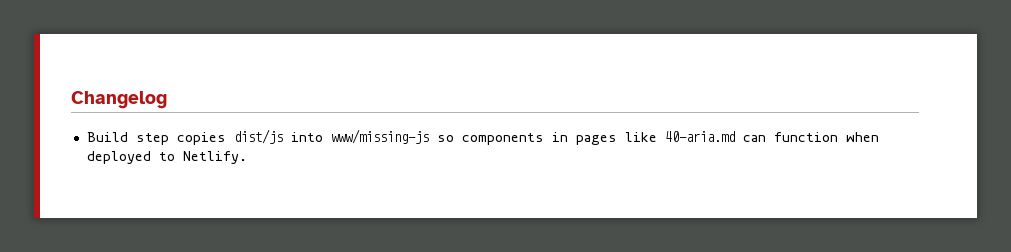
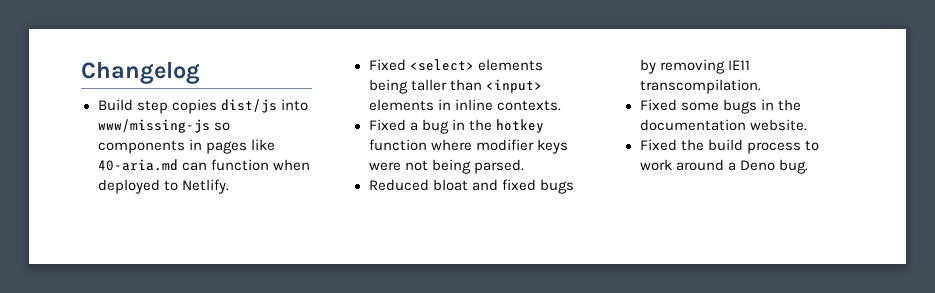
(247, 157) none -> [368,59,543,71] [368,79,542,94] [368,99,561,111] [368,119,544,134] [368,139,568,154] [368,159,524,174] [368,179,574,194] [639,59,750,74] [639,79,761,94] [639,99,801,114] [639,119,807,131] [639,139,819,154] [639,159,808,174] // Fixed <select> elements being taller than <input> elements in inline contexts. // Fixed a bug in the hotkey function where modifier keys were not being parsed. // Reduced bloat and fixed bugs by removing IE11 transcompilation. // Fixed some bugs in the documentation website. // Fixed the build process to work around a Deno bug.

